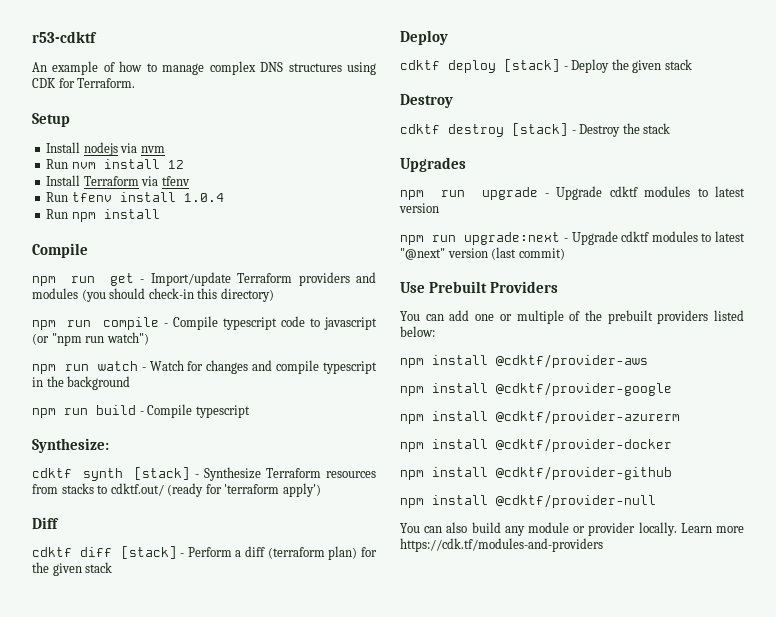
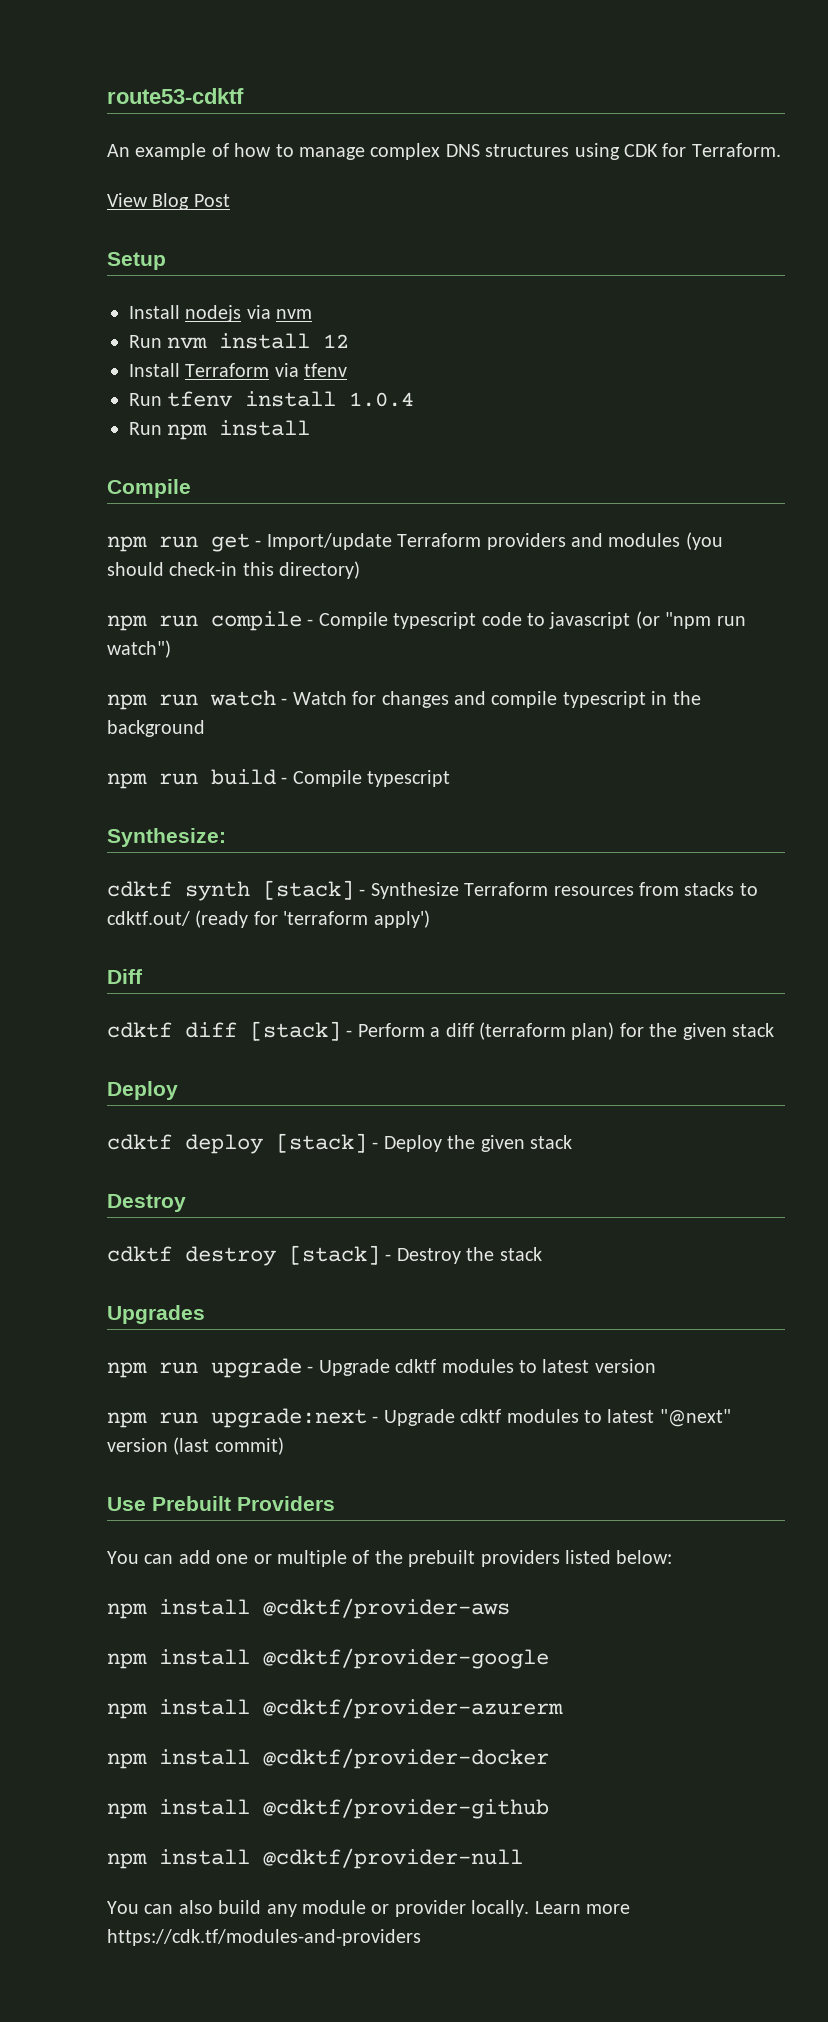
[32,31,97,43] r53-cdktf -> [107,88,244,104] route53-cdktf
(136, 83) none -> [107,193,230,210] // View Blog Post

